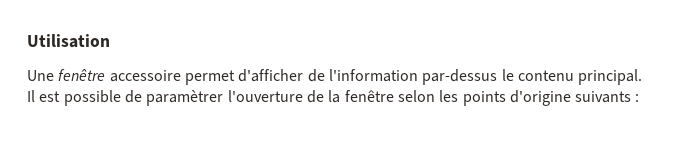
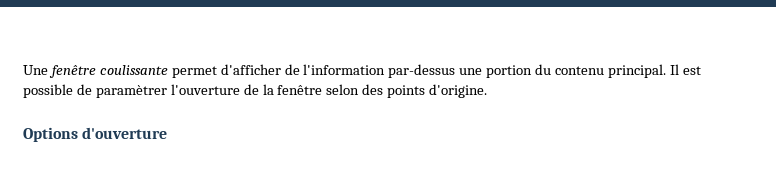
[27,34,110,48] Utilisation // -> (23, 70) none
[109,70,181,82] accessoire -> [99,65,168,75] coulissante
[501,69,514,81] le -> [459,64,552,78] une portion du
[439,90,640,106] les points d'origine suivants : -> [362,84,488,98] [23,127,168,142] des points d'origine. // Options d'ouverture

